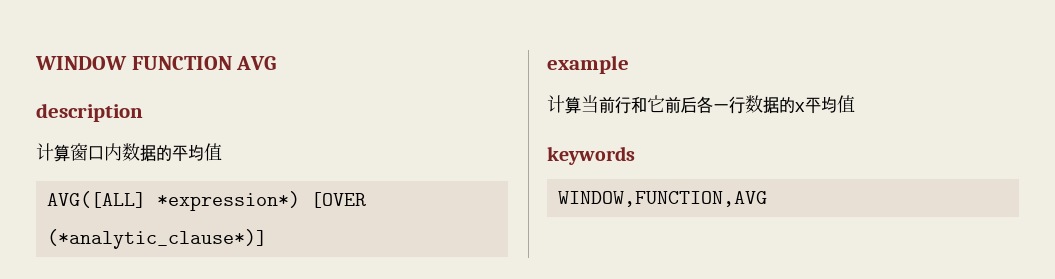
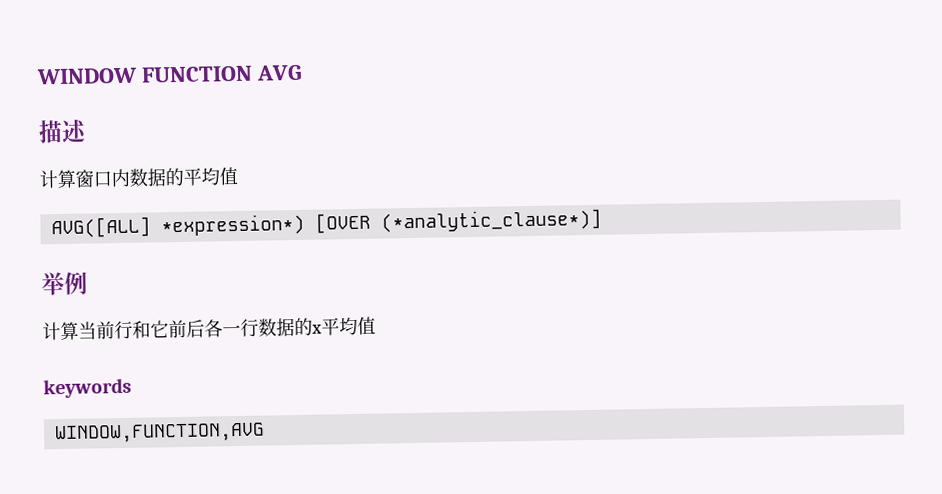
[36,103,143,122] description -> [38,119,87,144] 描述
[547,55,629,74] example -> [41,271,88,296] 举例

